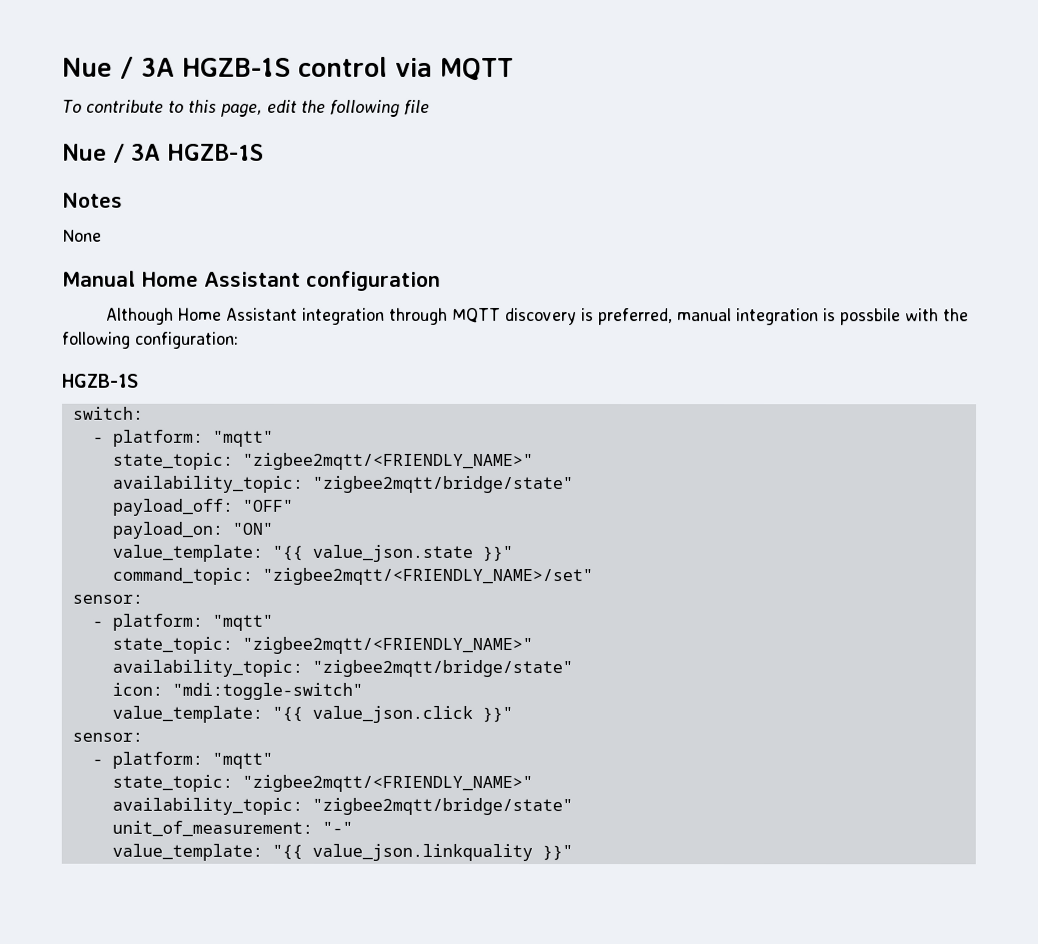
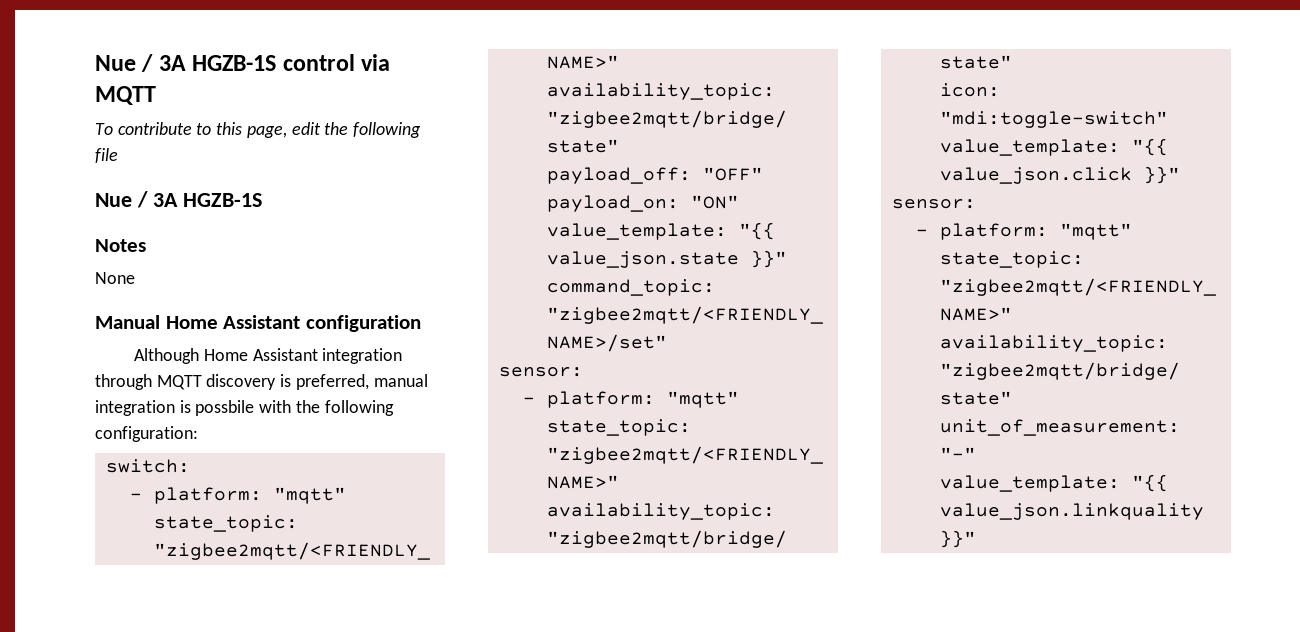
[62,373,139,388] // HGZB-1S -> (198, 434) none

